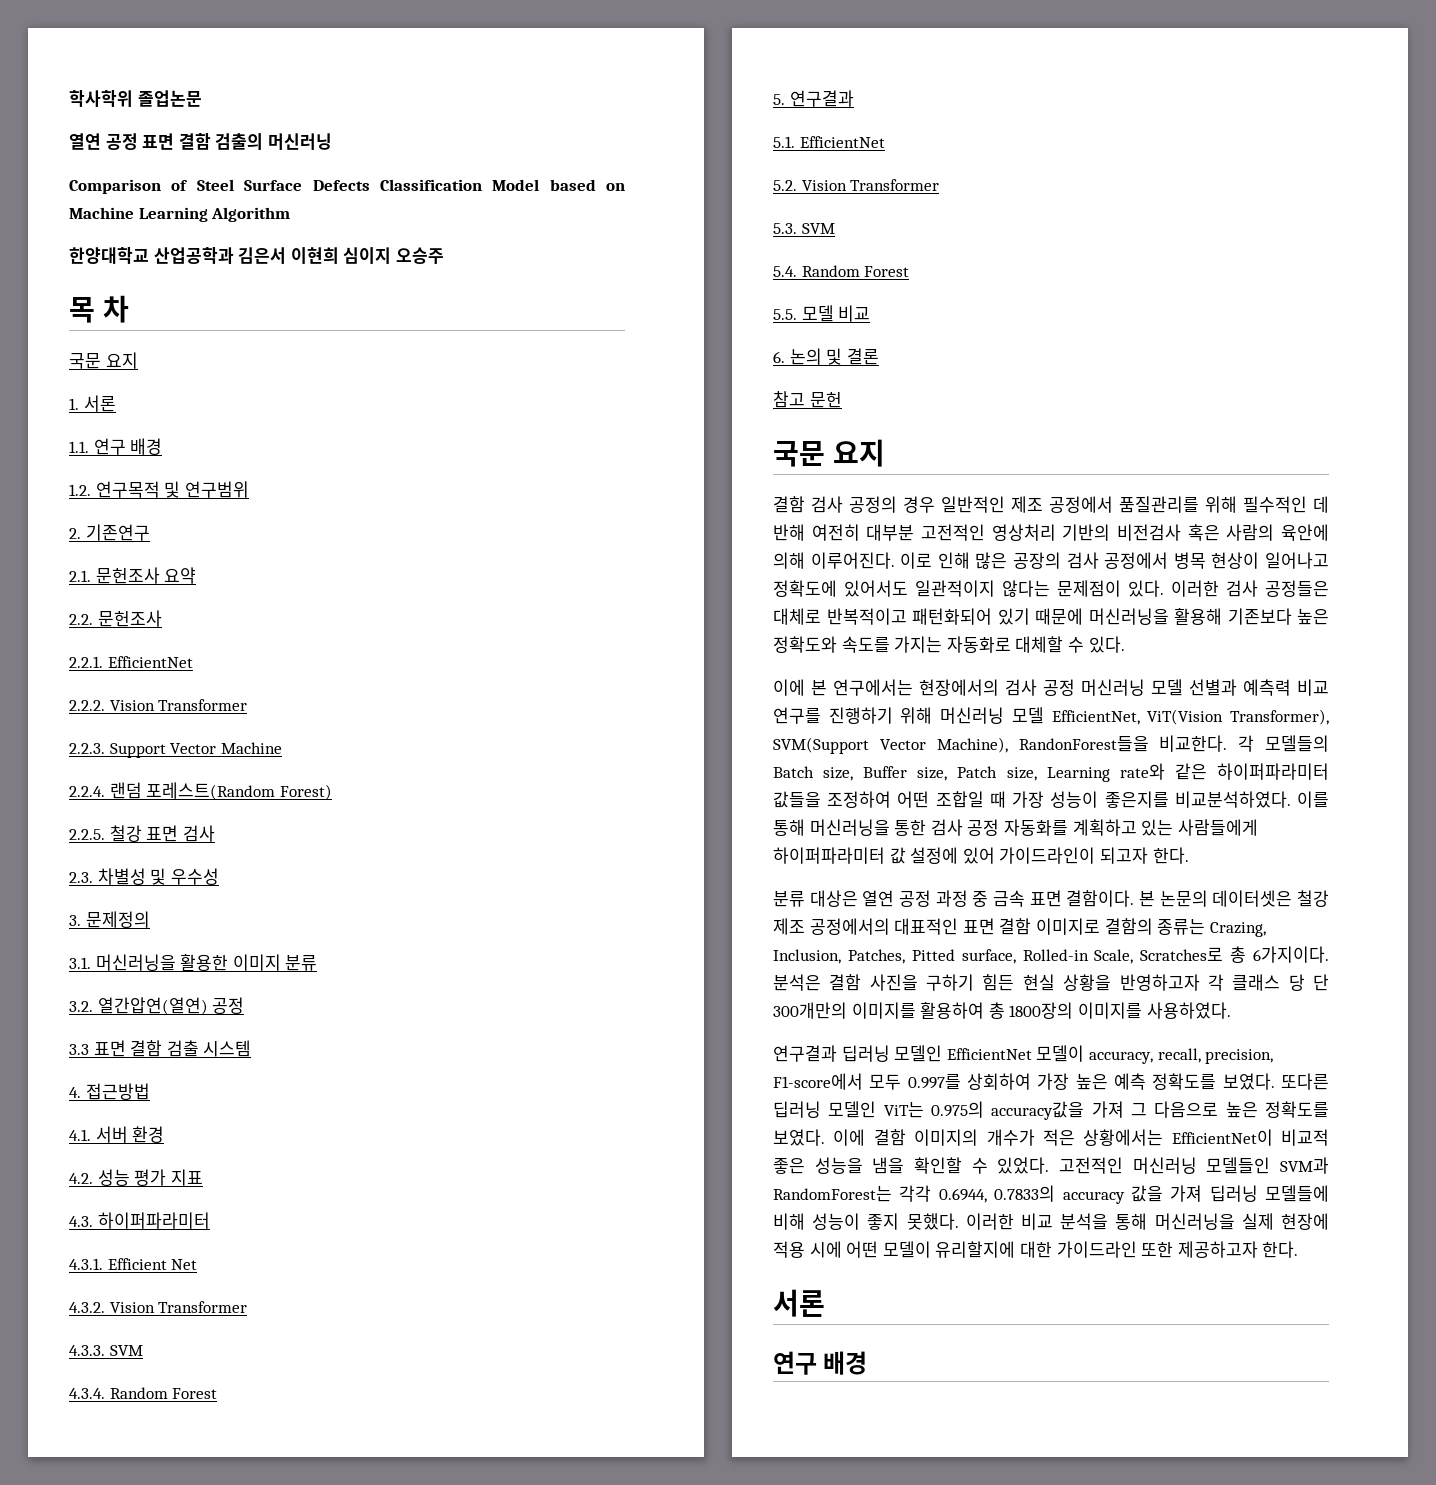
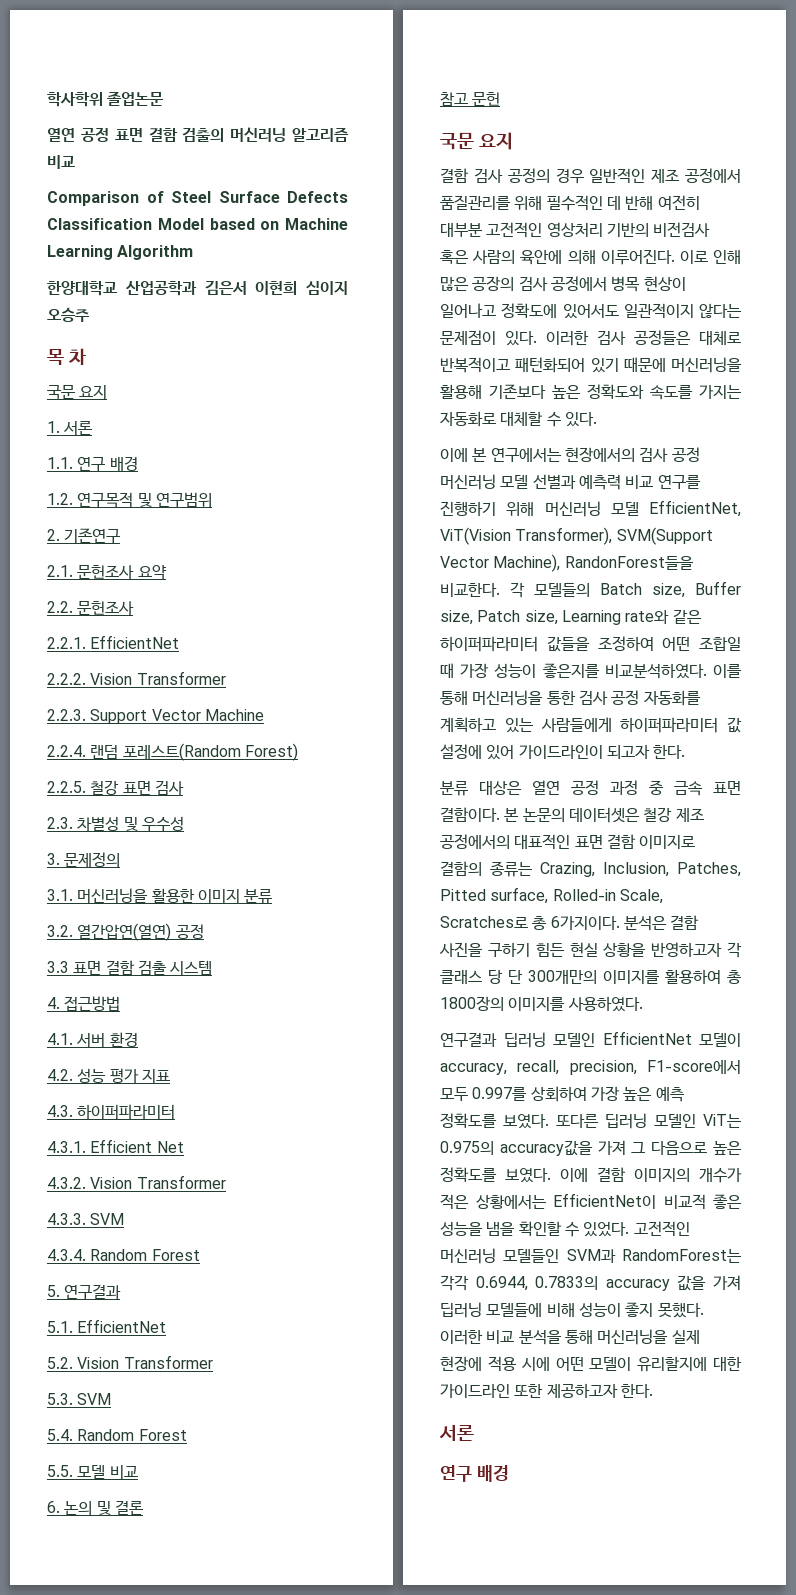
(332, 141) none -> [292,127,349,142] [47,155,75,169] 알고리즘 비교

